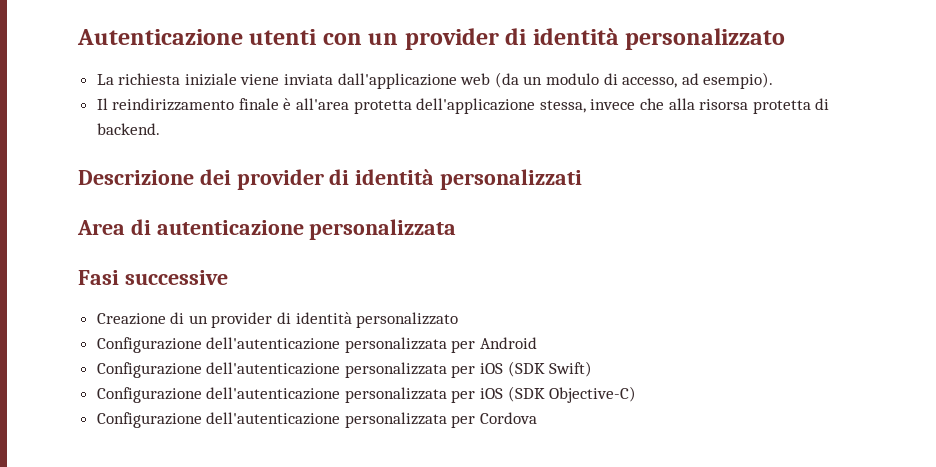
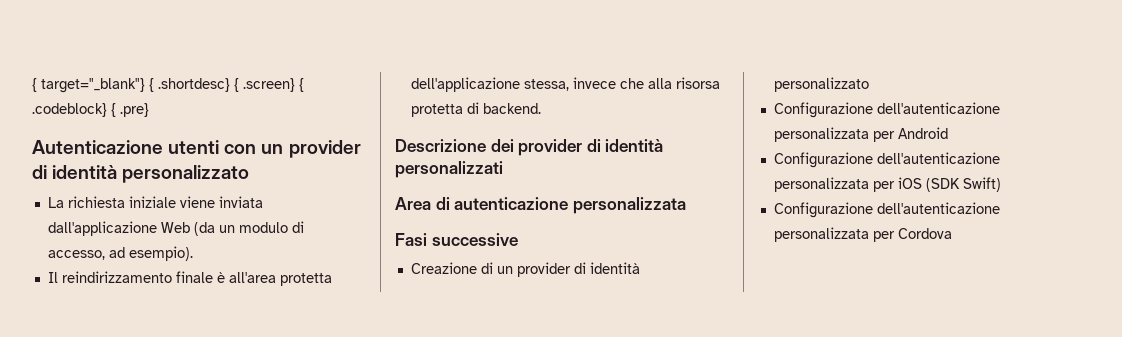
(77, 37) none -> [32,78,304,93] [32,103,149,117] { target="_blank"} { .shortdesc} { .screen} { .codeblock} { .pre} //
[460,73,491,85] web -> [160,222,190,233] Web
[96,386,637,403] // Configurazione dell'autenticazione personalizzata per iOS (SDK Objective-C) -> (1001, 184) none

